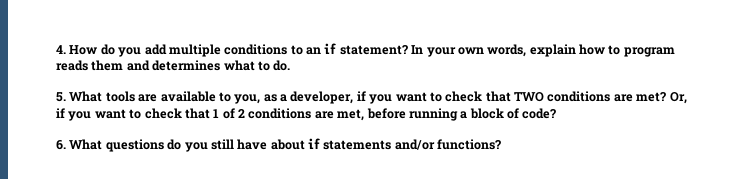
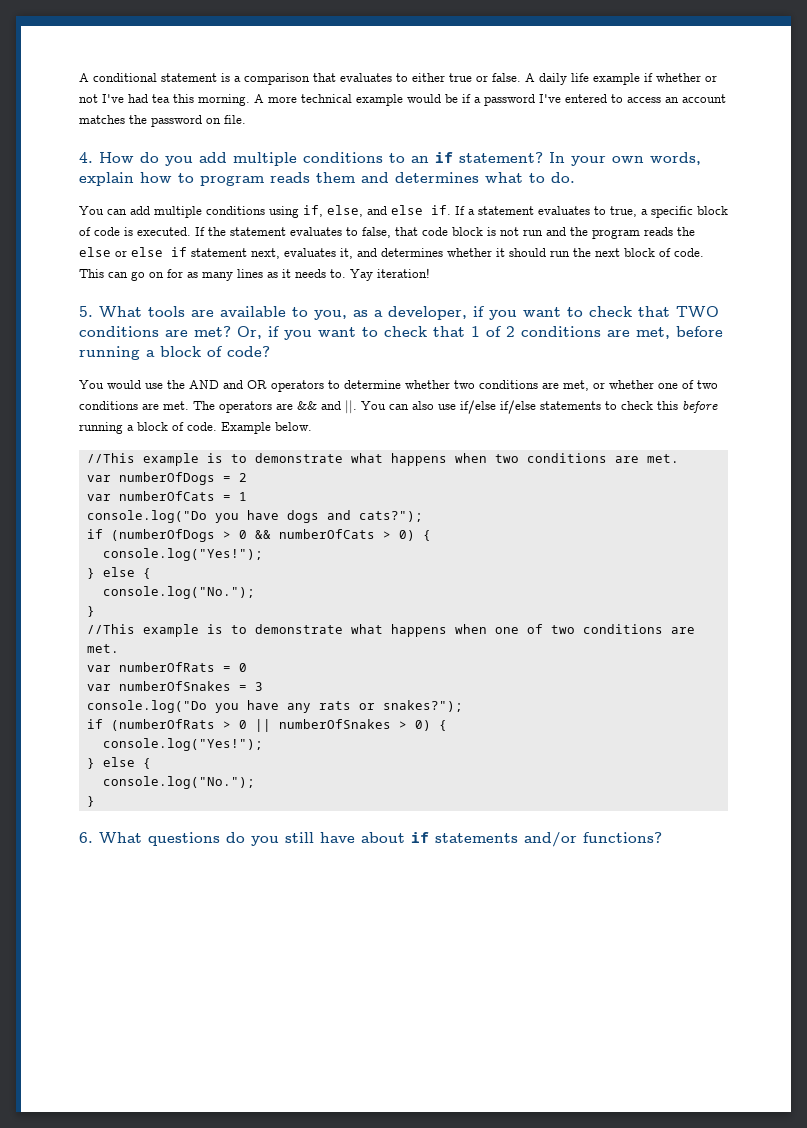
(56, 49) none -> [79,73,717,85] [79,94,726,106] [79,115,246,127] A conditional statement is a comparison that evaluates to either true or false. A daily life example if whether or not I've had tea this morning. A more technical example would be if a password I've entered to access an account matches the password on file. //
(291, 65) none -> [79,205,728,218] [79,227,695,239] [79,247,704,259] [79,268,430,281] // You can add multiple conditions using if, else, and else if. If a statement evaluates to true, a specific block of code is executed. If the statement evaluates to false, that code block is not run and the program reads the else or else if statement next, evaluates it, and determines whether it should run the next block of code. This can go on for as many lines as it needs to. Yay iteration!
(557, 113) none -> [79,380,718,392] [79,400,718,414] [79,422,312,434] [86,453,679,466] [86,472,247,485] [86,491,247,501] [86,510,423,523] [86,529,431,542] [102,548,263,561] [86,567,151,579] [102,586,255,599] [86,606,95,617] [86,624,695,637] [86,644,119,653] [86,662,247,672] [86,681,263,691] [86,700,463,713] [86,719,447,732] [102,738,263,751] [86,757,151,769] [102,776,255,789] [86,796,95,807] // You would use the AND and OR operators to determine whether two conditions are met, or whether one of two conditions are met. The operators are && and ||. You can also use if/else if/else statements to check this before running a block of code. Example below. // //This example is to demonstrate what happens when two conditions are met. // var numberOfDogs = 2 // var numberOfCats = 1 // console.log("Do you have dogs and cats?"); // if (numberOfDogs > 0 && numberOfCats > 0) { // console.log("Yes!"); // } else { // console.log("No."); // } // //This example is to demonstrate what happens when one of two conditions are met. // var numberOfRats = 0 // var numberOfSnakes = 3 // console.log("Do you have any rats or snakes?"); // if (numberOfRats > 0 || numberOfSnakes > 0) { // console.log("Yes!"); // } else { // console.log("No."); // }

